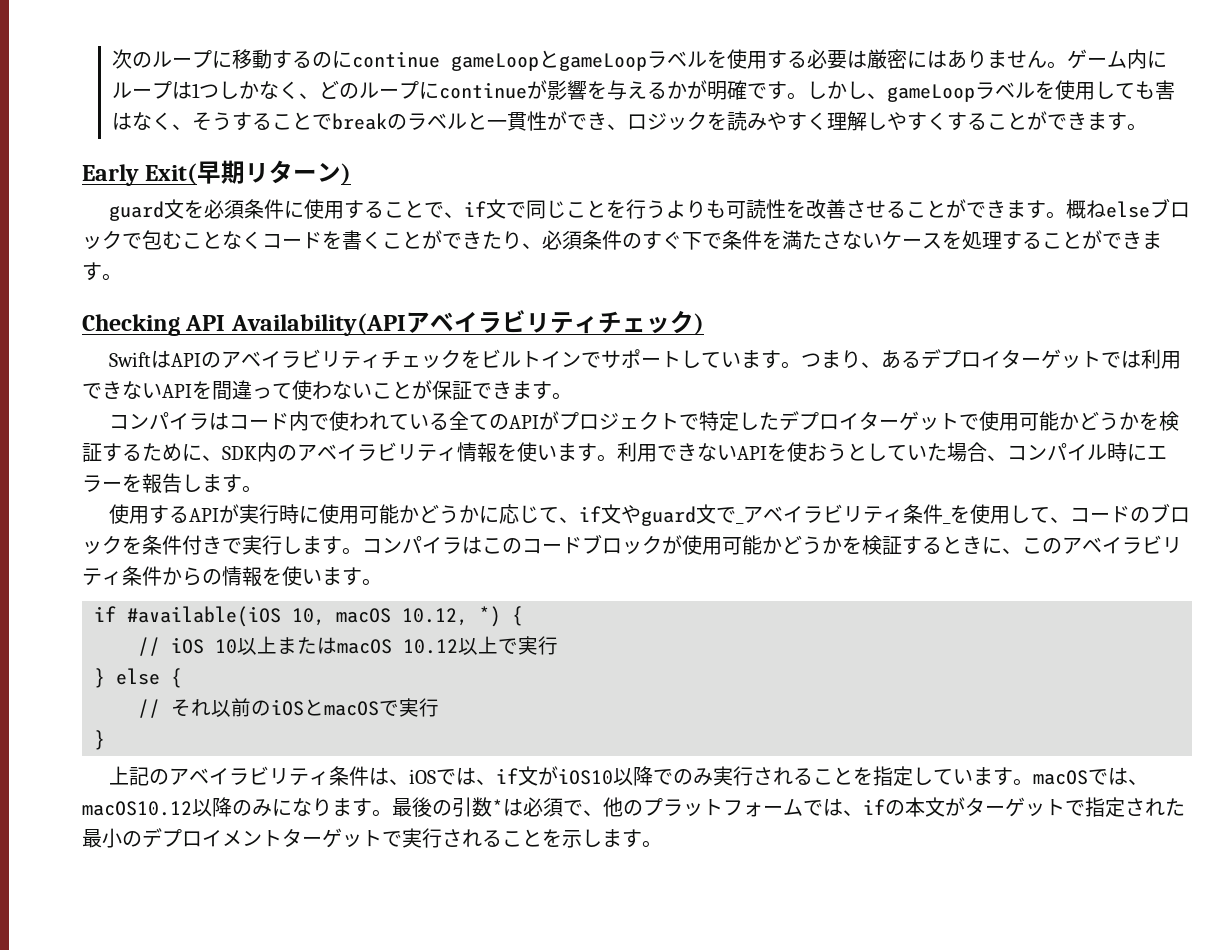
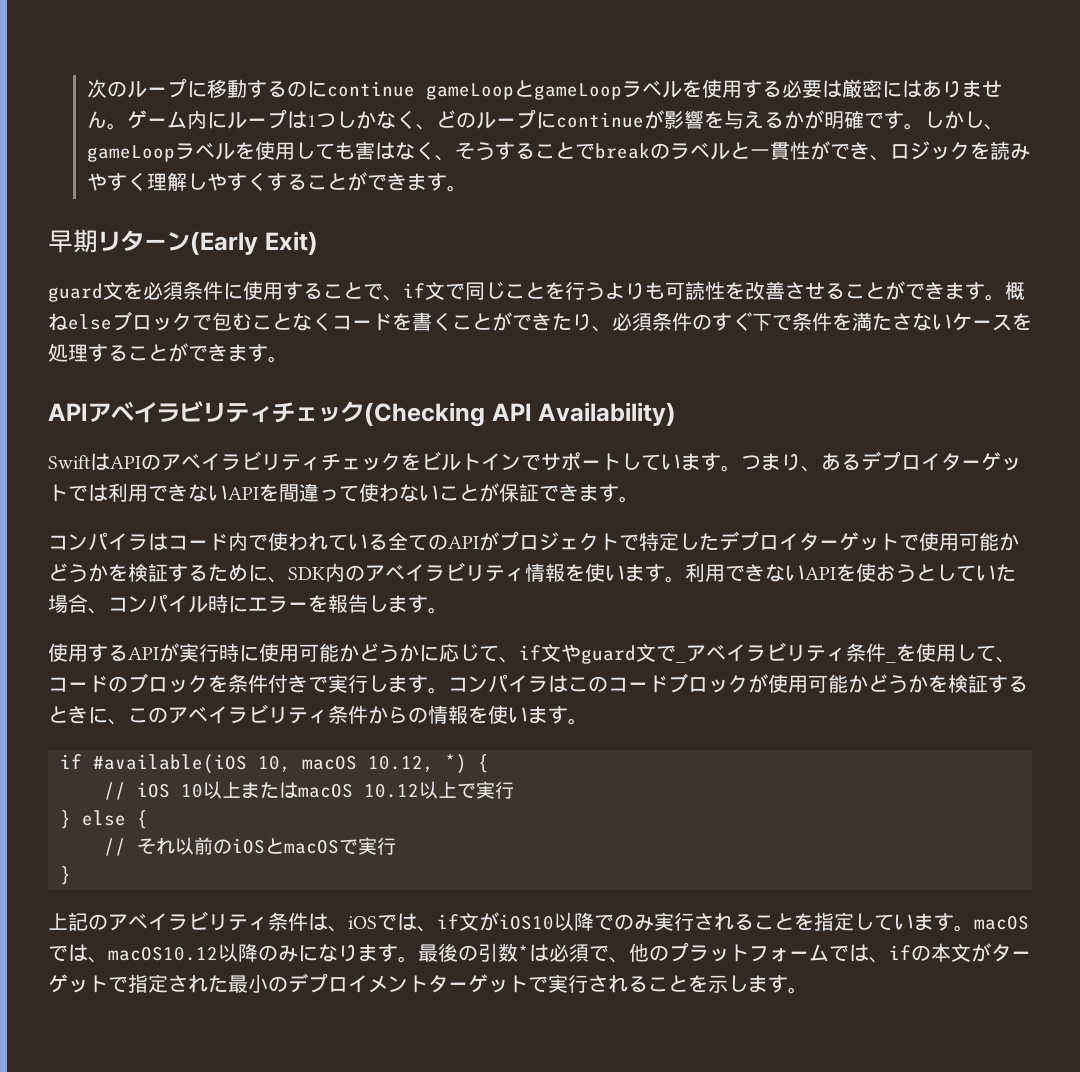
[82,163,198,186] Early Exit( -> (468, 188) none
[341,163,352,185] ) -> [190,231,318,255] (Early Exit)
[82,310,704,336] Checking API Availability(APIアベイラビリティチェック) -> [48,401,677,427] APIアベイラビリティチェック(Checking API Availability)

